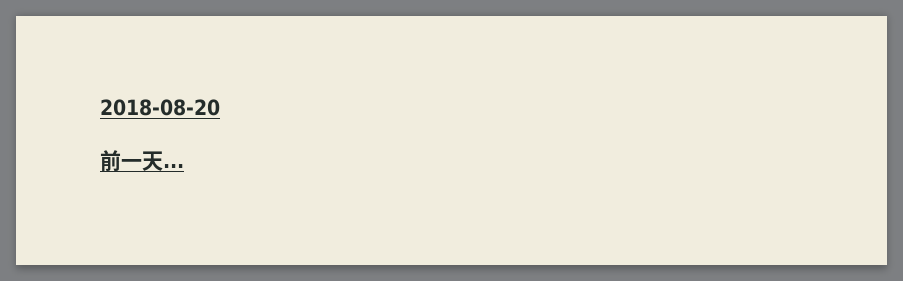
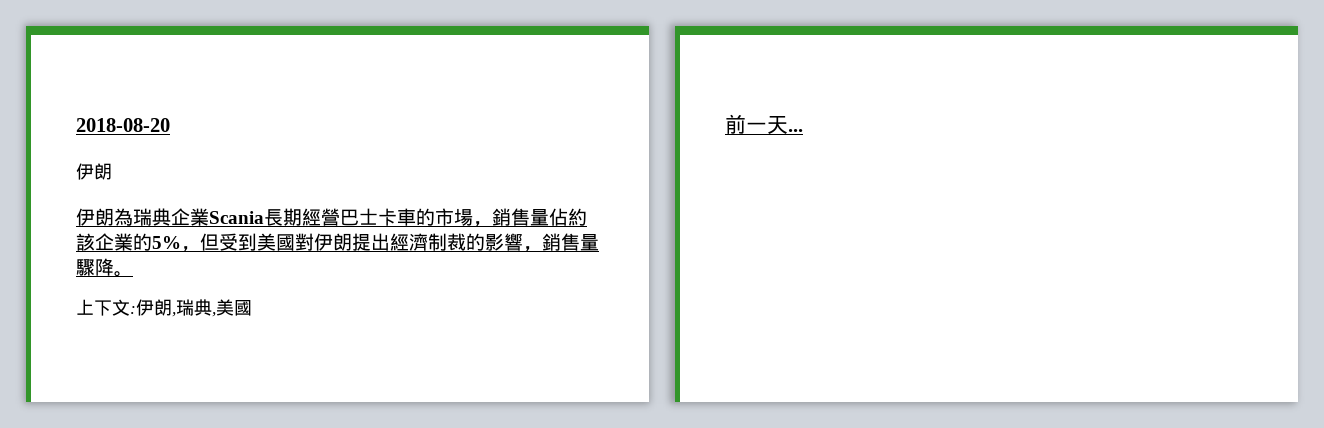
(220, 107) none -> [76,163,112,180] [76,208,587,227] [76,233,599,252] [76,258,133,277] [76,299,252,317] // 伊朗 // 伊朗為瑞典企業Scania長期經營巴士卡車的市場，銷售量佔約該企業的5%，但受到美國對伊朗提出經濟制裁的影響，銷售量驟降。 // 上下文:伊朗,瑞典,美國

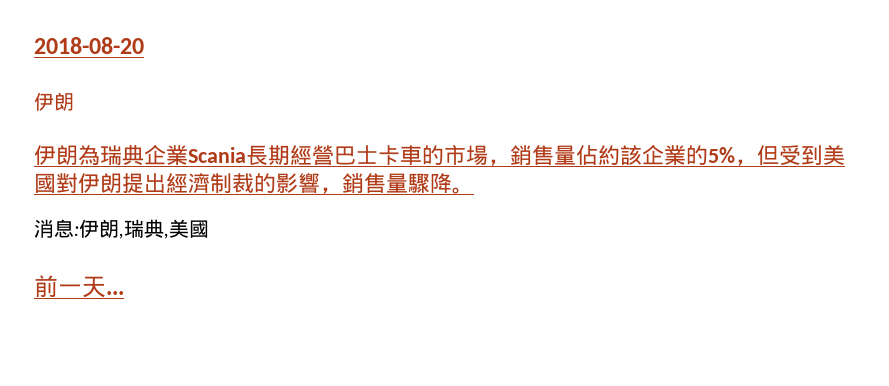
[76,299,130,316] 上下文 -> [34,219,74,238] 消息

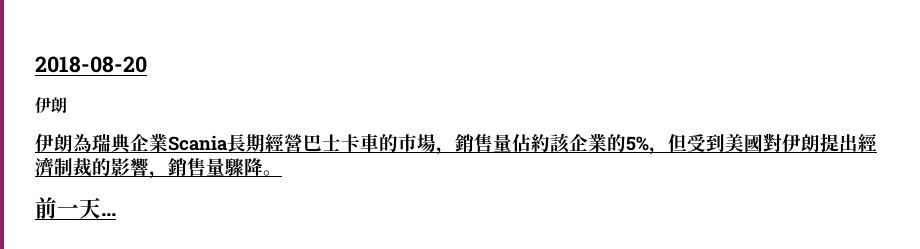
[34,219,209,239] // 消息:伊朗,瑞典,美國 -> (282, 173) none

